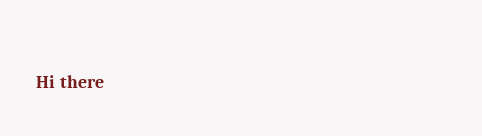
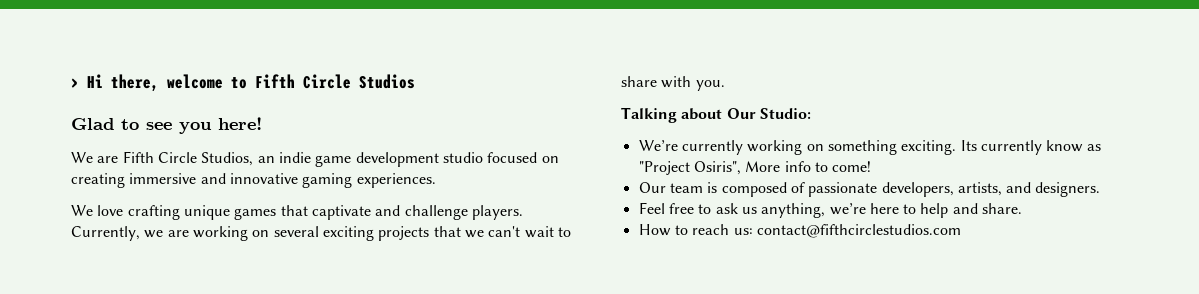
[36,75,104,88] Hi there -> [71,74,415,92] [71,117,262,134] [71,151,559,167] [71,173,436,188] [71,205,523,220] [71,226,571,241] [621,76,725,91] [621,107,811,123] [638,140,1102,155] [638,161,872,175] [638,182,1101,197] [638,202,1023,218] [638,224,961,238] > Hi there, welcome to Fifth Circle Studios // Glad to see you here! // We are Fifth Circle Studios, an indie game development studio focused on creating immersive and innovative gaming experiences. // We love crafting unique games that captivate and challenge players. Currently, we are working on several exciting projects that we can't wait to share with you. // Talking about Our Studio: // We’re currently working on something exciting. Its currently know as "Project Osiris", More info to come! // Our team is composed of passionate developers, artists, and designers. // Feel free to ask us anything, we’re here to help and share. // How to reach us: contact@fifthcirclestudios.com

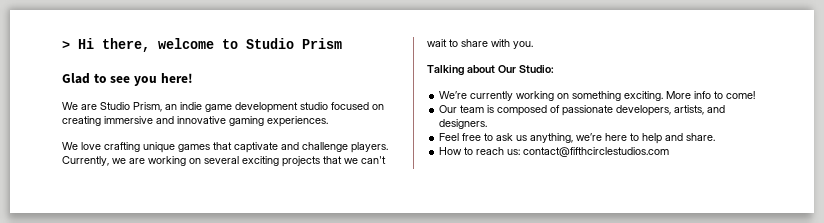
[255,74,415,89] Fifth Circle Studios -> [246,38,342,49] Studio Prism
[122,151,254,166] Fifth Circle Studios, -> [100,102,162,112] Studio Prism,
[960,140,1102,155] [638,161,741,175] Its currently know as "Project Osiris", -> (664, 96) none

